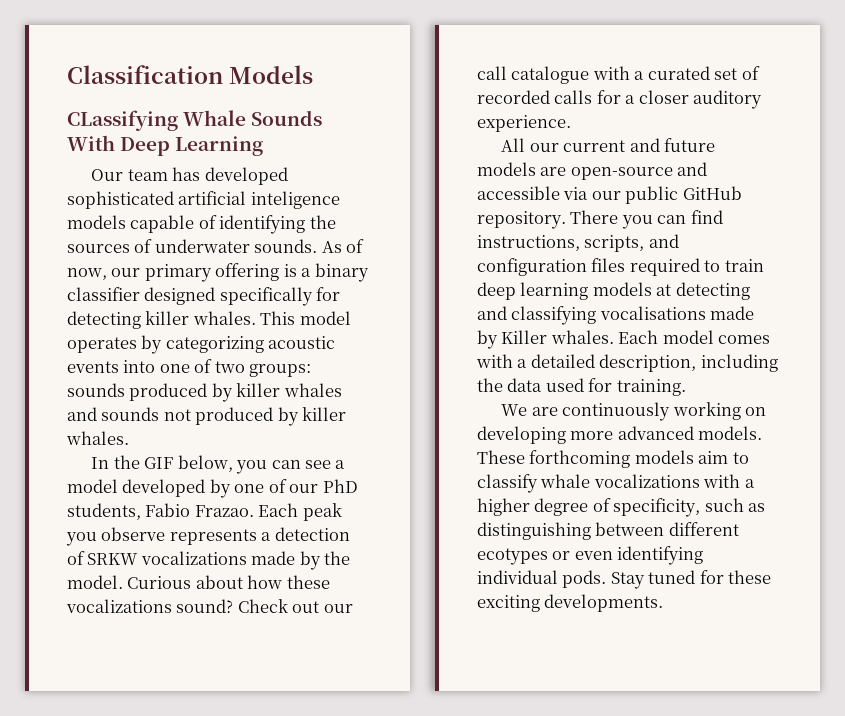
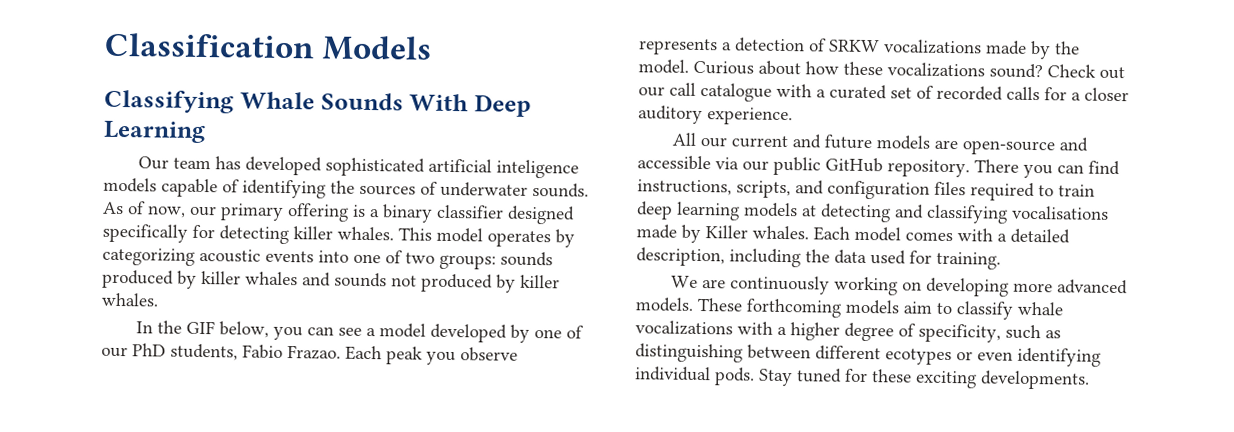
[67,110,178,131] CLassifying -> [104,89,234,114] Classifying

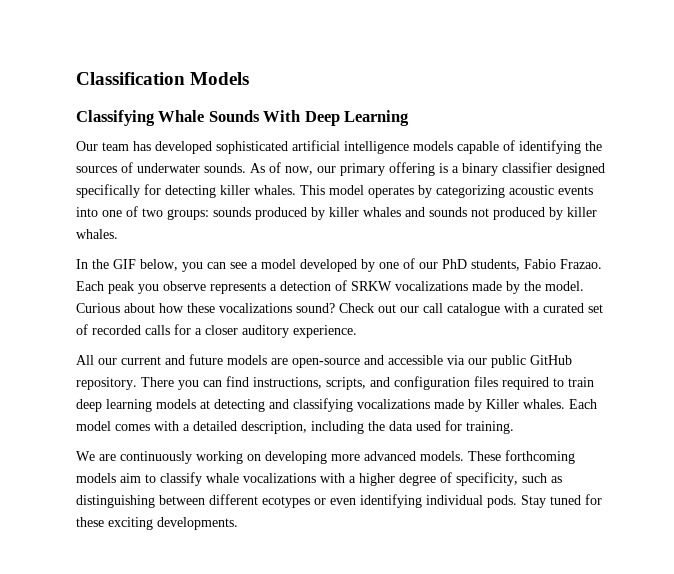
[495,159,579,179] inteligence -> [344,141,409,154] intelligence
[1011,205,1109,220] vocalisations -> [357,399,430,409] vocalizations

